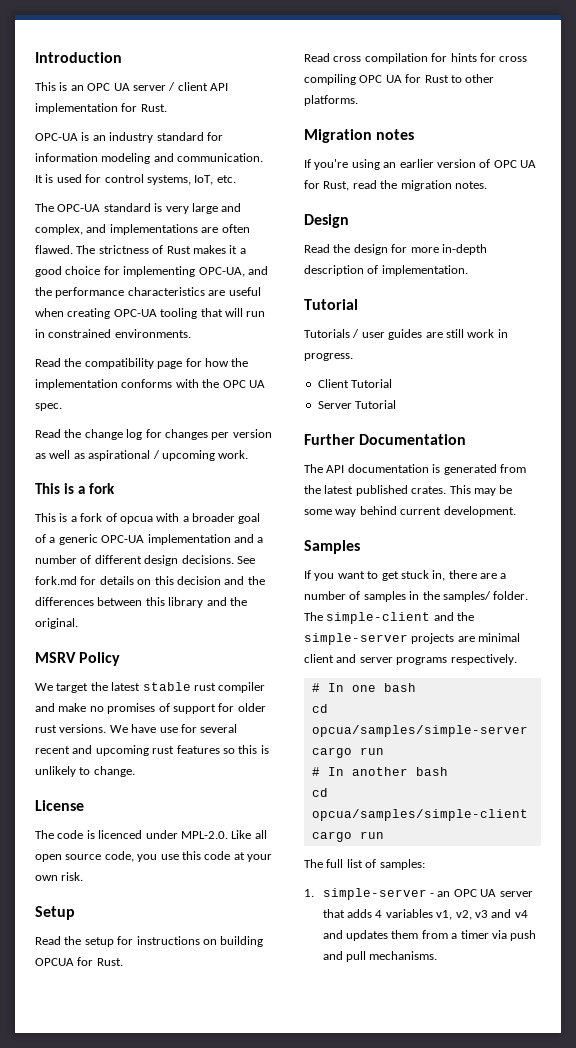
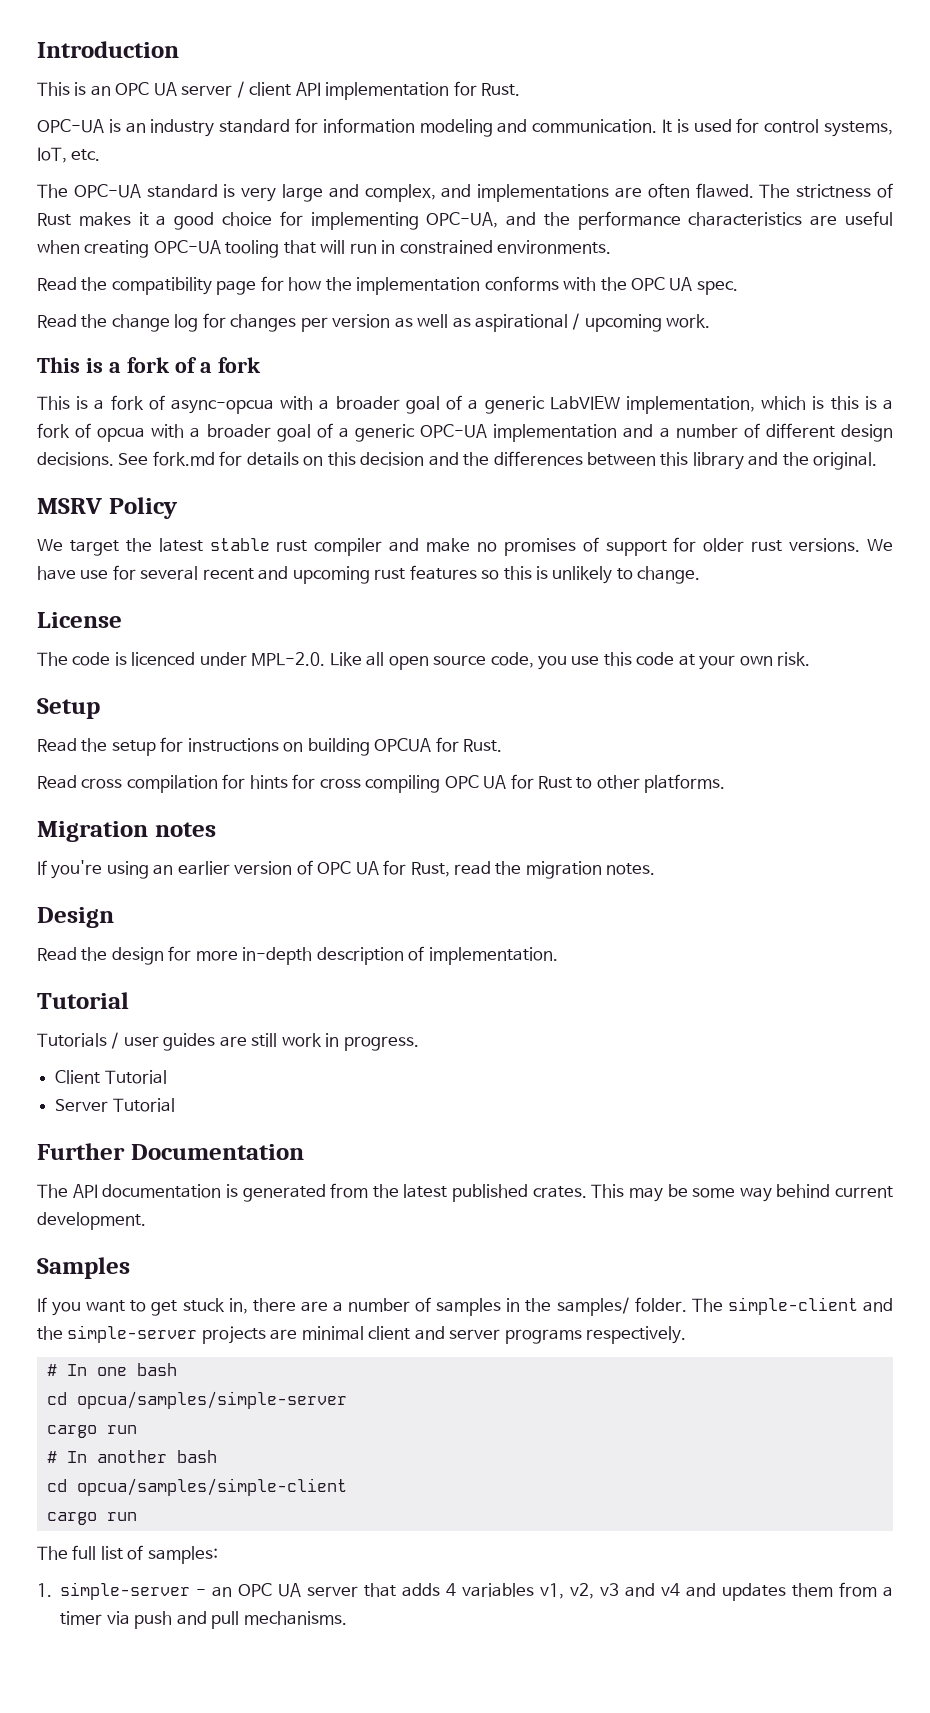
[35,513,117,522] // This is a fork of -> [174,357,261,373] [37,395,894,414] [37,423,92,438] of a fork // This is a fork of async-opcua with a broader goal of a generic LabVIEW implementation, which is this is a fork of

